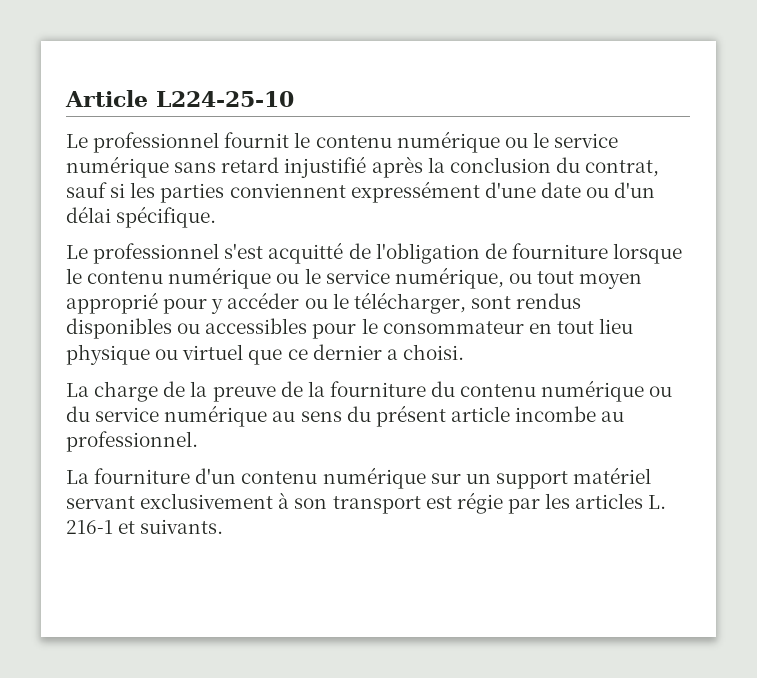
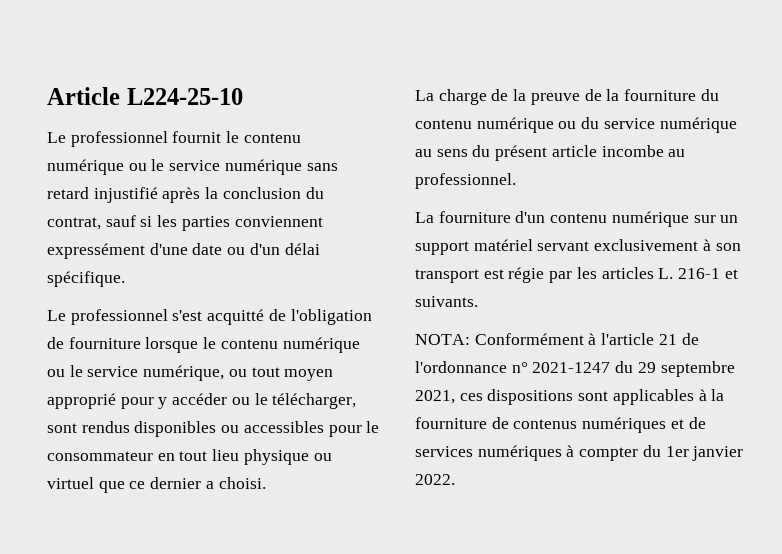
(224, 526) none -> [415,333,699,345] [415,361,735,377] [415,389,725,405] [415,417,706,433] [415,445,744,461] [415,474,455,485] // NOTA: Conformément à l'article 21 de l'ordonnance n° 2021-1247 du 29 septembre 2021, ces dispositions sont applicables à la fourniture de contenus numériques et de services numériques à compter du 1er janvier 2022.

